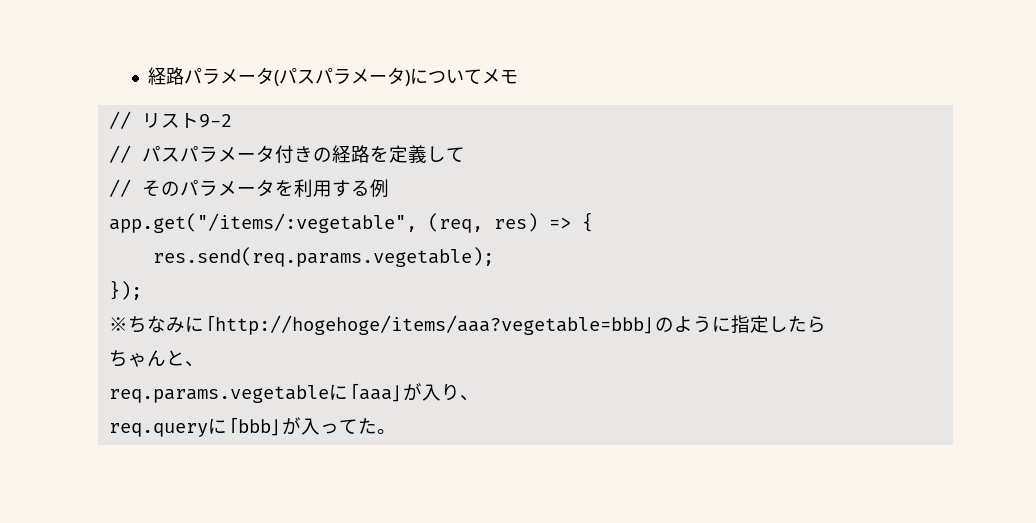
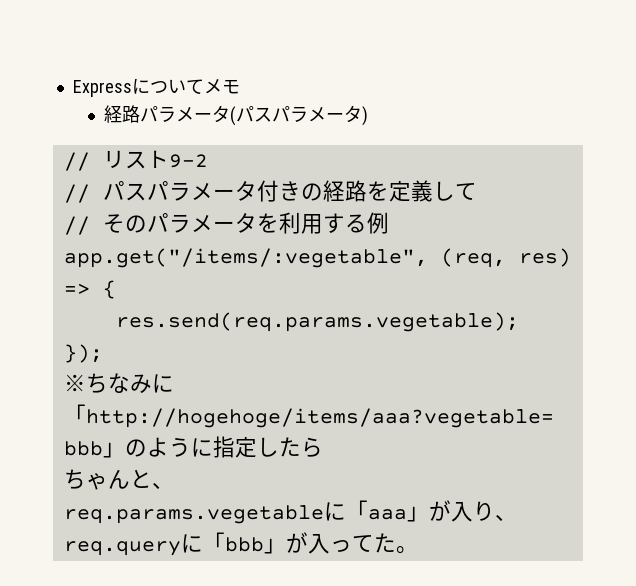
(148, 76) none -> [72,78,240,97] Expressについてメモ //
[410,68,519,84] についてメモ -> (368, 116) none

